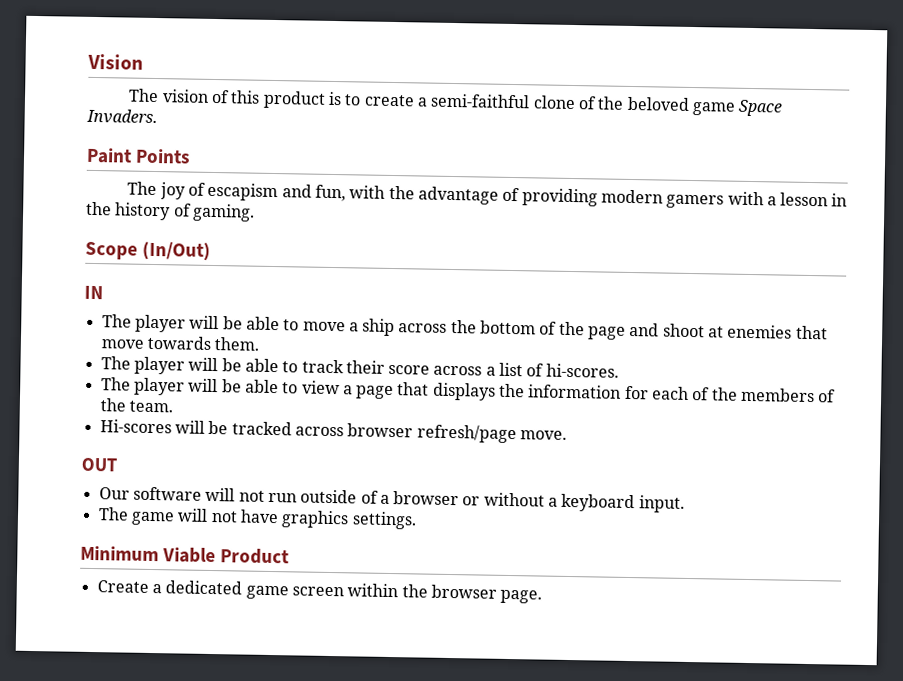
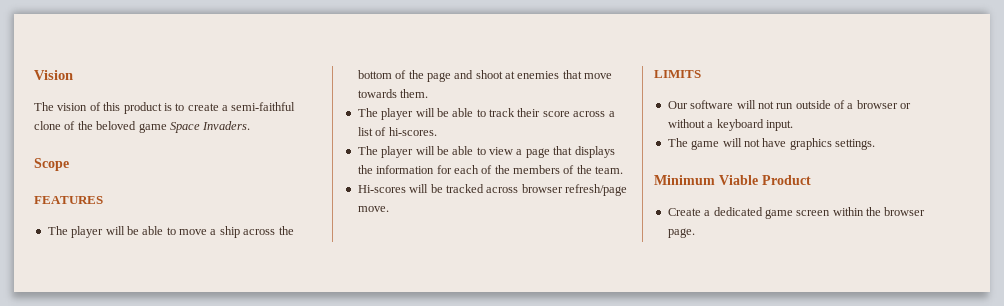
[86,147,191,164] [127,181,848,209] [86,201,255,222] [85,241,212,261] [84,285,103,300] Paint Points // The joy of escapism and fun, with the advantage of providing modern gamers with a lesson in the history of gaming. // Scope (In/Out) // IN -> [34,158,69,171] [34,196,103,204] Scope // FEATURES
[81,457,117,472] OUT -> [654,70,701,78] LIMITS

